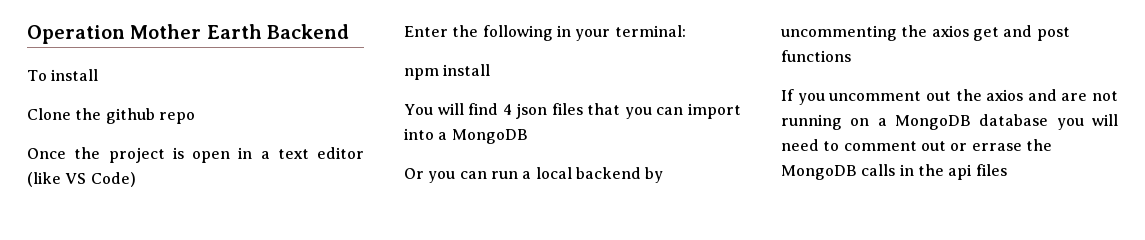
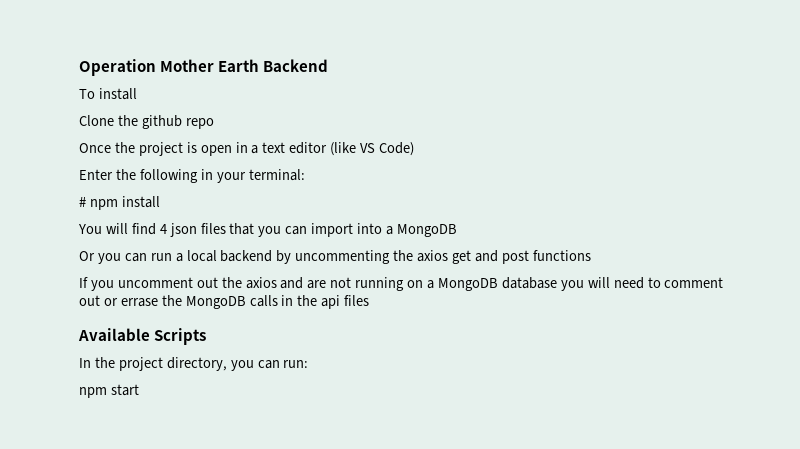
(686, 31) none -> [79,197,86,207] #
(1007, 170) none -> [78,328,207,345] [79,357,309,371] [79,384,139,398] // Available Scripts // In the project directory, you can run: // npm start

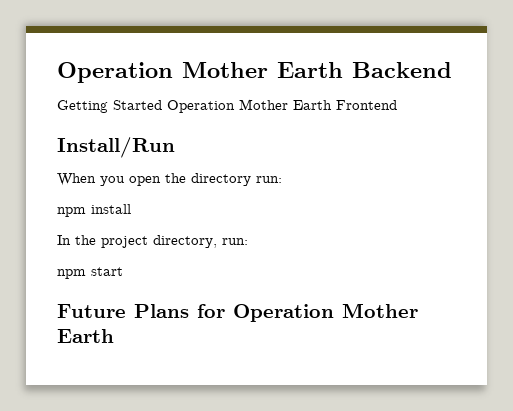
[79,88,137,100] [79,115,214,129] [79,142,415,156] [79,169,305,183] [79,196,160,210] [78,223,457,237] [79,250,591,264] [79,277,724,291] [79,295,370,309] [78,328,207,345] To install // Clone the github repo // Once the project is open in a text editor (like VS Code) // Enter the following in your terminal: // # npm install // You will find 4 json files that you can import into a MongoDB // Or you can run a local backend by uncommenting the axios get and post functions // If you uncomment out the axios and are not running on a MongoDB database you will need to comment out or errase the MongoDB calls in the api files // Available Scripts -> [57,99,397,113] [57,137,175,158] [57,173,282,186] [57,204,131,217] Getting Started Operation Mother Earth Frontend // Install/Run // When you open the directory run: // npm install
[230,360,280,371] you can -> (217, 241) none
(139, 390) none -> [57,303,418,322] [57,329,114,343] // Future Plans for Operation Mother Earth

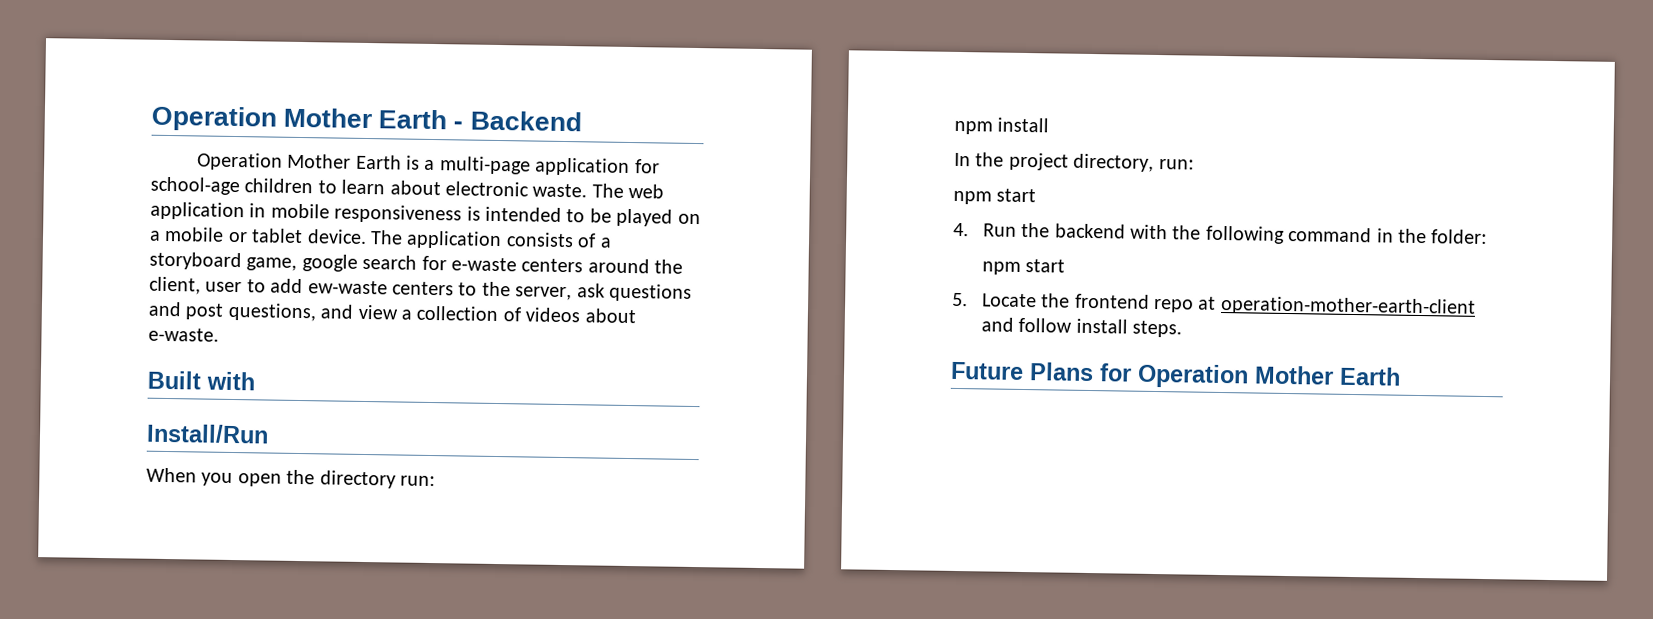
[57,62,343,83] Operation Mother Earth -> [151,105,464,132] Operation Mother Earth -
[57,99,397,113] Getting Started Operation Mother Earth Frontend -> [196,152,660,177] [150,176,665,199] [150,201,701,227] [149,226,612,250] [149,251,684,274] [149,276,692,302] [148,301,636,324] [148,327,219,342] [147,370,255,391] Operation Mother Earth is a multi-page application for school-age children to learn about electronic waste. The web application in mobile responsiveness is intended to be played on a mobile or tablet device. The application consists of a storyboard game, google search for e-waste centers around the client, user to add ew-waste centers to the server, ask questions and post questions, and view a collection of videos about e-waste. // Built with
(123, 271) none -> [953,222,1488,245] [981,259,1066,275] [952,292,1476,317] [980,317,1182,338] // 4. Run the backend with the following command in the folder: // npm start // 5. Locate the frontend repo at operation-mother-earth-client and follow install steps.

